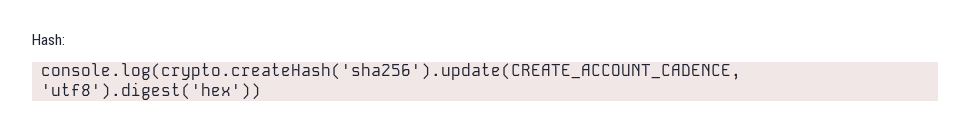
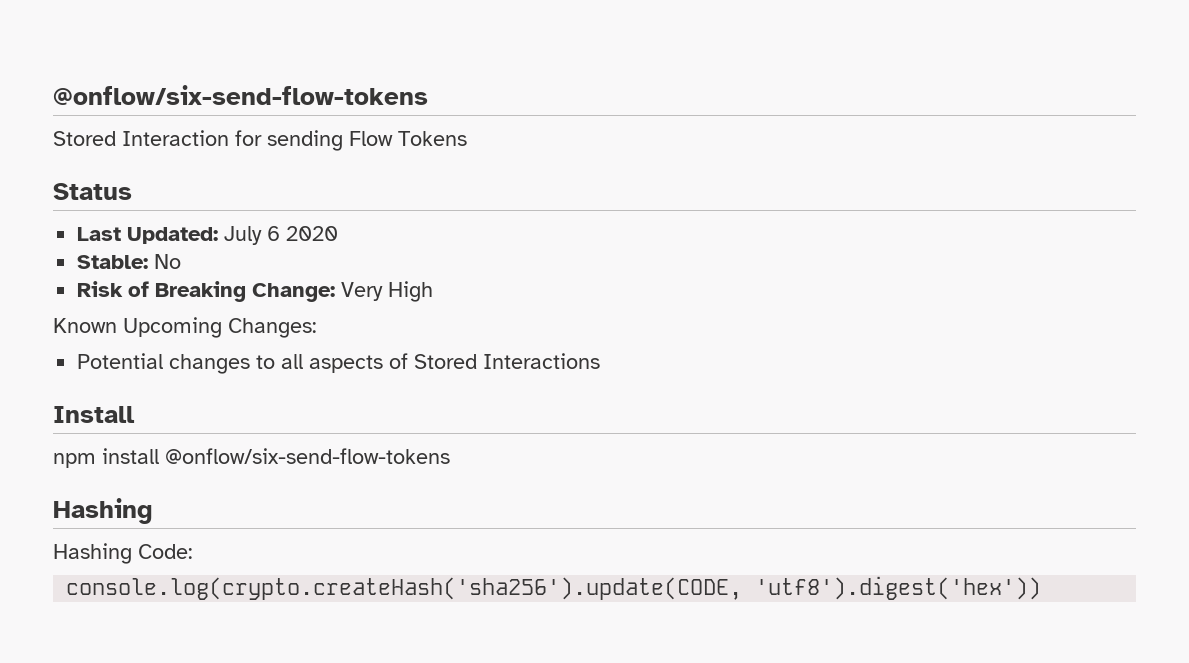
[32,34,65,45] [41,63,742,80] Hash: // console.log(crypto.createHash('sha256').update(CREATE_ACCOUNT_CADENCE, -> [53,85,428,105] [53,130,467,151] [53,183,132,200] [77,226,339,245] [77,254,182,269] [77,281,434,302] [53,317,317,338] [77,353,601,374] [53,406,135,423] [53,448,450,468] [53,498,153,524] [53,543,193,564] [66,577,743,600] @onflow/six-send-flow-tokens // Stored Interaction for sending Flow Tokens // Status // Last Updated: July 6 2020 // Stable: No // Risk of Breaking Change: Very High // Known Upcoming Changes: // Potential changes to all aspects of Stored Interactions // Install // npm install @onflow/six-send-flow-tokens // Hashing // Hashing Code: // console.log(crypto.createHash('sha256').update(CODE,

